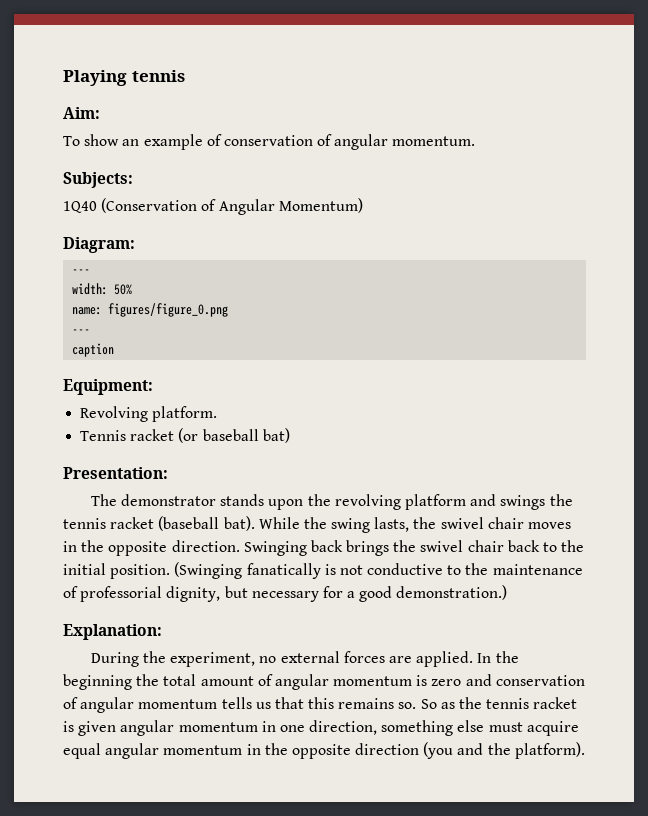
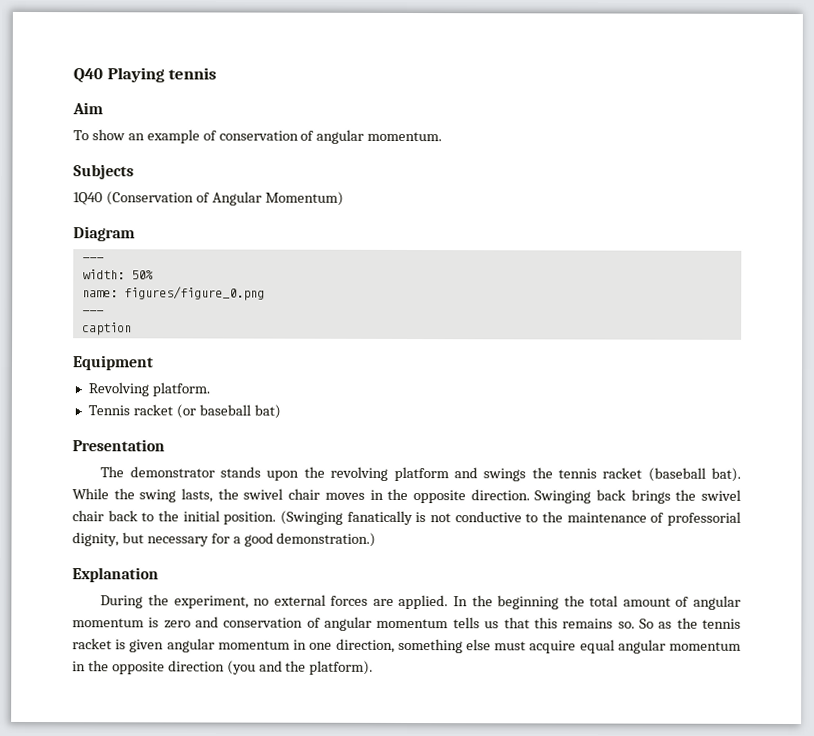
(63, 78) none -> [73,68,103,84] Q40
[63,107,100,119] Aim: -> [72,102,103,115] Aim
[63,172,133,188] Subjects: -> [73,164,134,180] Subjects
[63,237,135,253] Diagram: -> [73,226,135,242] Diagram
[63,379,153,395] Equipment: -> [72,355,154,371] Equipment
[63,467,168,479] Presentation: -> [72,439,165,452] Presentation
[63,624,162,640] Explanation: -> [72,567,159,583] Explanation

